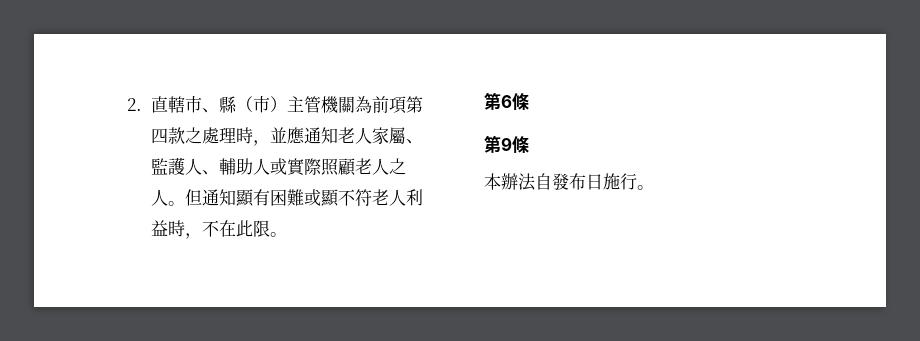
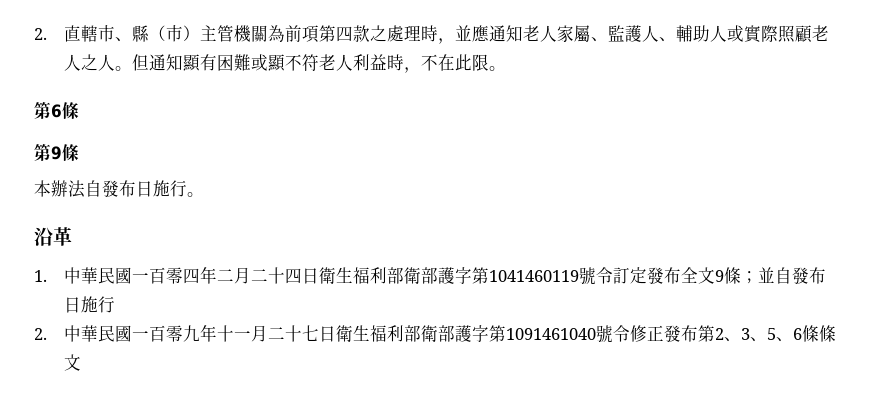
(654, 187) none -> [34,227,72,246] [34,266,827,285] [64,296,116,313] [34,324,837,343] [64,354,82,371] // 沿革 // 1.中華民國一百零四年二月二十四日衛生福利部衛部護字第1041460119號令訂定發布全文9條；並自發布日施行 // 2.中華民國一百零九年十一月二十七日衛生福利部衛部護字第1091461040號令修正發布第2、3、5、6條條文

